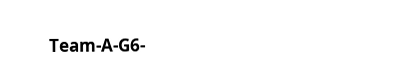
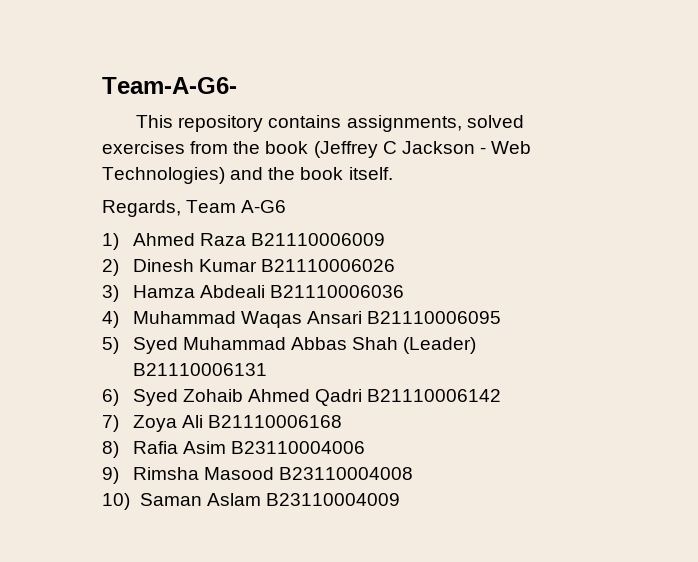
(146, 45) none -> [136,115,524,132] [102,141,532,158] [102,167,393,184] [102,200,287,217] [102,233,385,250] [102,259,395,276] [102,285,404,302] [102,311,501,328] [102,337,477,354] [132,363,267,376] [102,389,502,406] [102,415,342,432] [102,441,365,458] [102,467,413,484] [102,493,400,510] // This repository contains assignments, solved exercises from the book (Jeffrey C Jackson - Web Technologies) and the book itself. // Regards, Team A-G6 // 1) Ahmed Raza B21110006009 // 2) Dinesh Kumar B21110006026 // 3) Hamza Abdeali B21110006036 // 4) Muhammad Waqas Ansari B21110006095 // 5) Syed Muhammad Abbas Shah (Leader) B21110006131 // 6) Syed Zohaib Ahmed Qadri B21110006142 // 7) Zoya Ali B21110006168 // 8) Rafia Asim B23110004006 // 9) Rimsha Masood B23110004008 // 10) Saman Aslam B23110004009

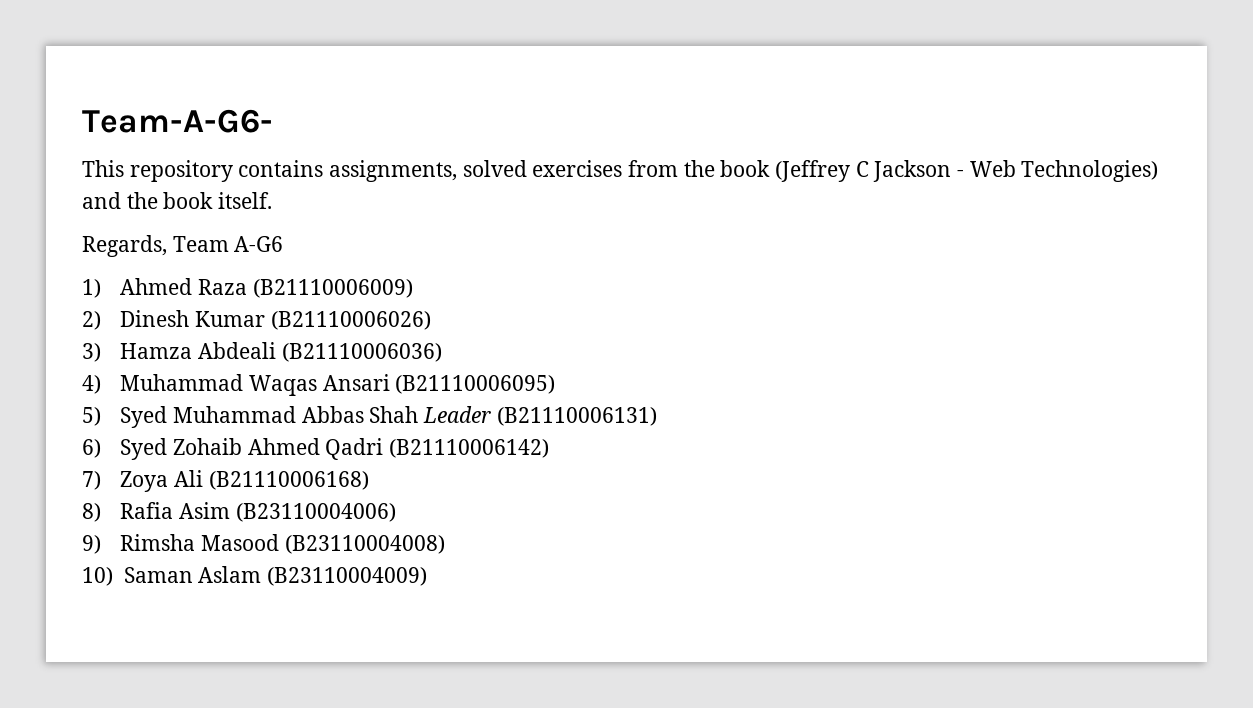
[250,233,385,246] B21110006009 -> [252,279,413,298] (B21110006009)
[260,259,395,272] B21110006026 -> [270,311,431,330] (B21110006026)
[269,285,404,298] B21110006036 -> [281,343,442,362] (B21110006036)
[366,311,501,324] B21110006095 -> [395,375,556,394] (B21110006095)
[403,337,477,354] [132,363,267,376] (Leader) B21110006131 -> [423,406,657,426] Leader (B21110006131)
[367,389,502,402] B21110006142 -> [389,439,550,458] (B21110006142)
[207,415,342,428] B21110006168 -> [208,471,369,490] (B21110006168)
[230,441,365,454] B23110004006 -> [235,503,396,522] (B23110004006)
[278,467,413,480] B23110004008 -> [284,535,445,554] (B23110004008)
[265,493,400,506] B23110004009 -> [266,567,427,586] (B23110004009)

